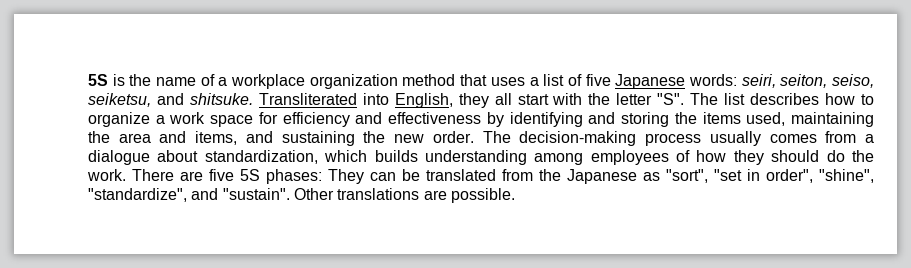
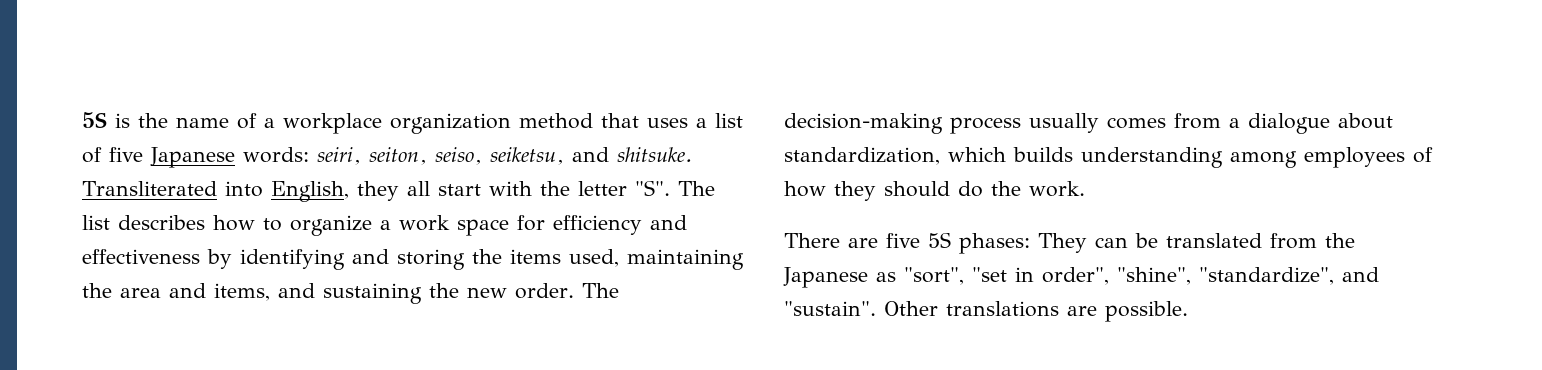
(126, 175) none -> (1085, 189) //

